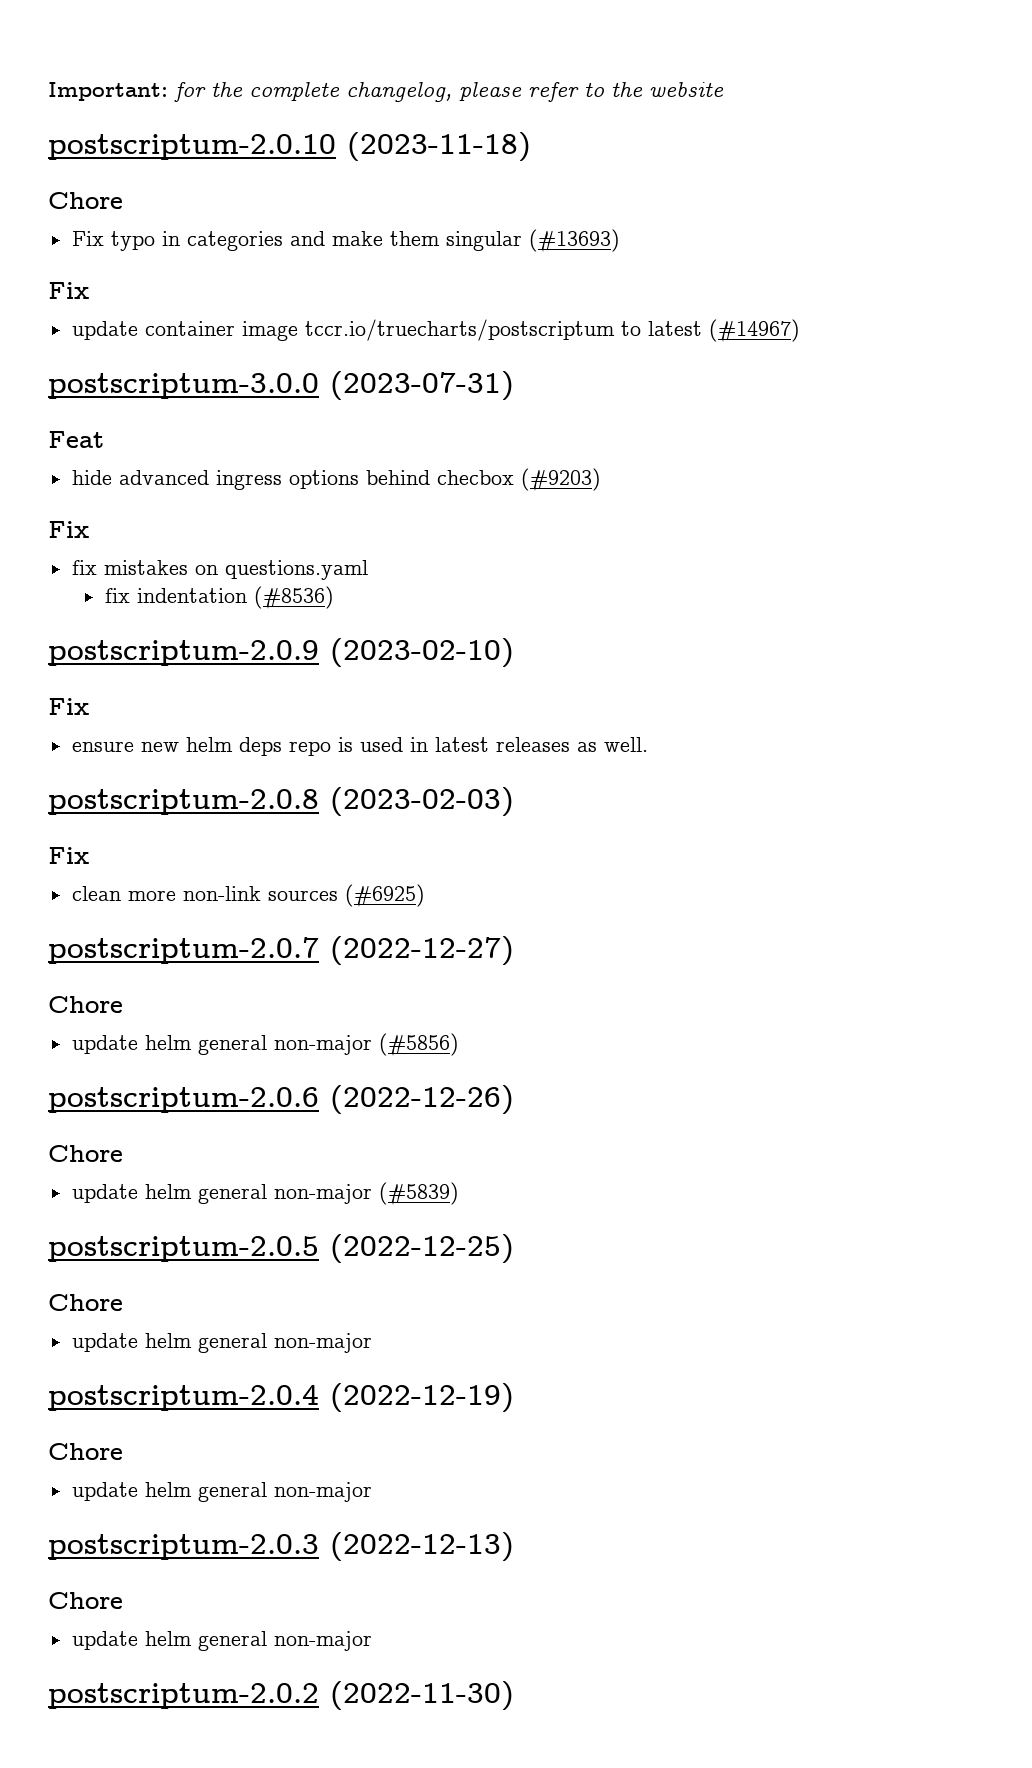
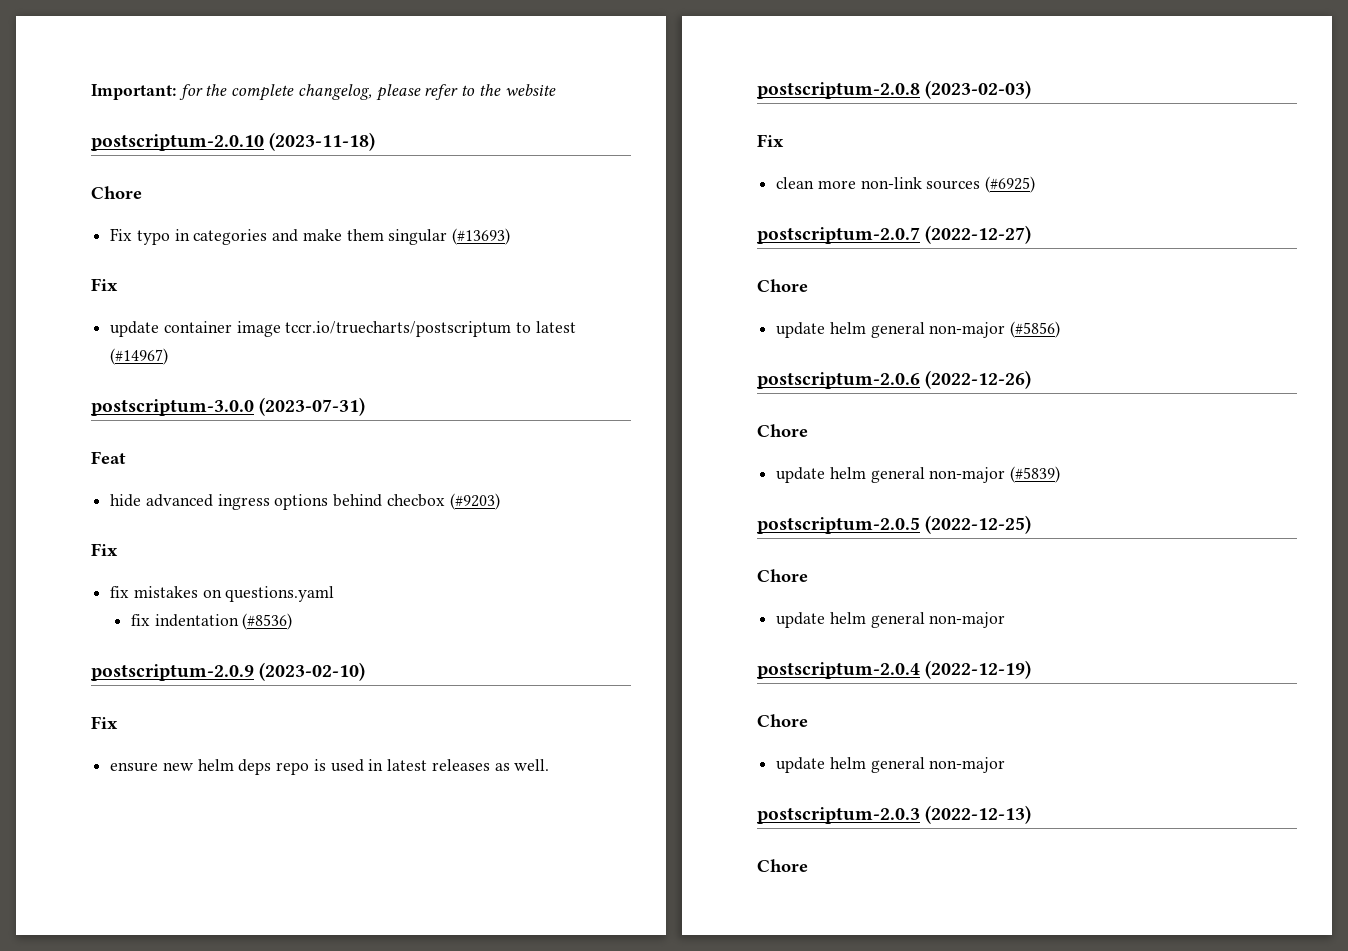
[71,1631,372,1651] [48,1681,514,1711] // update helm general non-major // postscriptum-2.0.2 (2022-11-30) -> (808, 865) none

